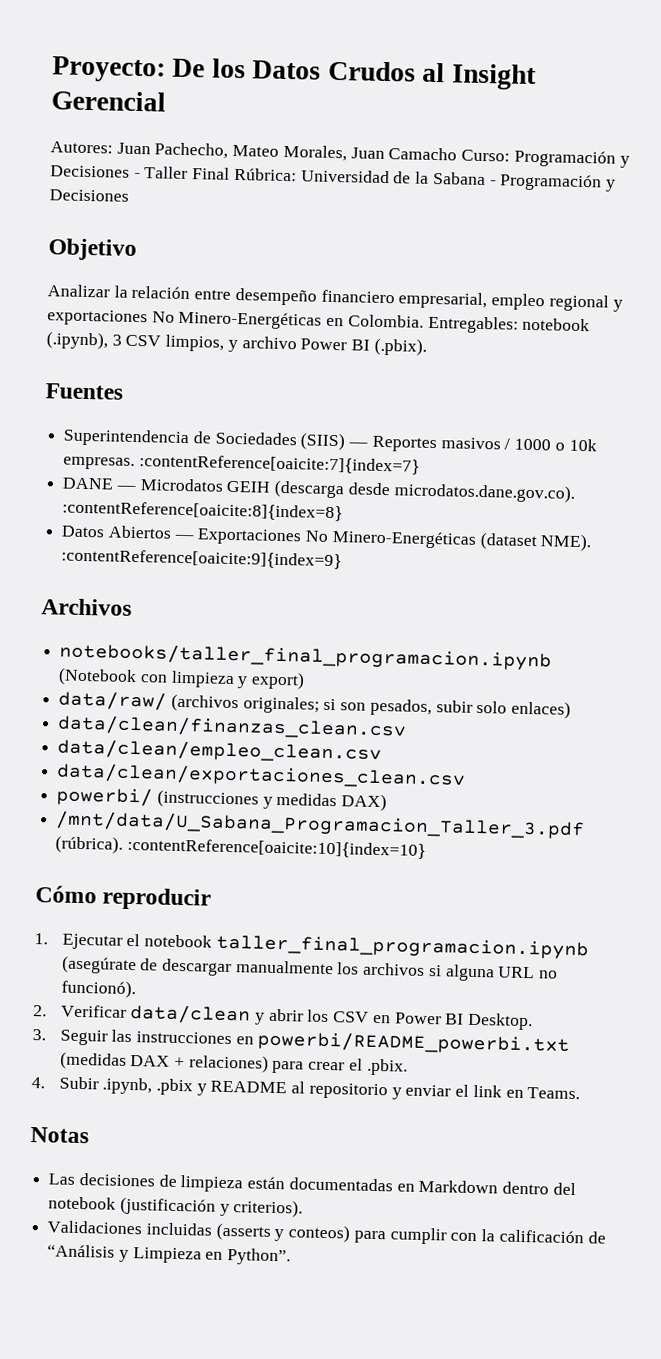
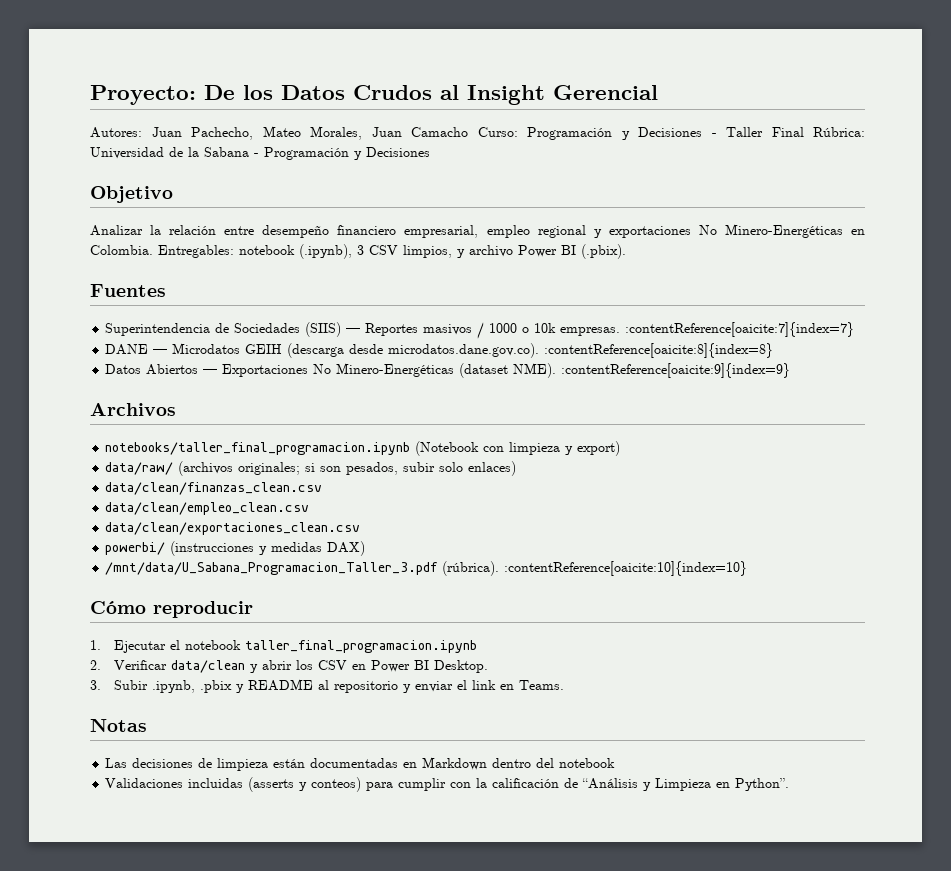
[61,955,559,982] [60,979,136,999] (asegúrate de descargar manualmente los archivos si alguna URL no funcionó). -> (478, 646) none
[59,1029,571,1055] [59,1051,408,1076] [31,1077,45,1089] Seguir las instrucciones en powerbi/README_powerbi.txt (medidas DAX + relaciones) para crear el .pbix. // 4. -> (101, 685) none
[119,1196,304,1218] (justificación y criterios). -> (616, 763) none

